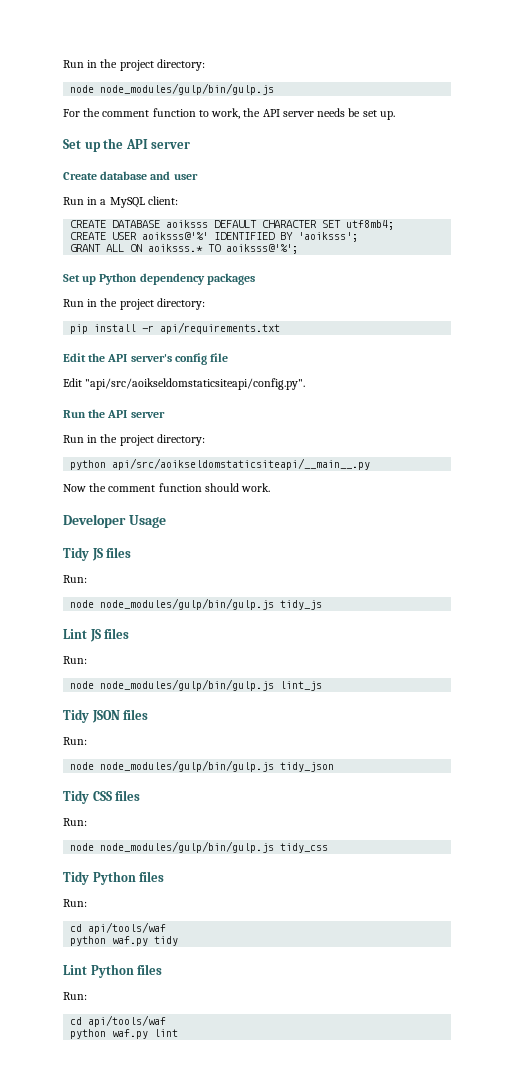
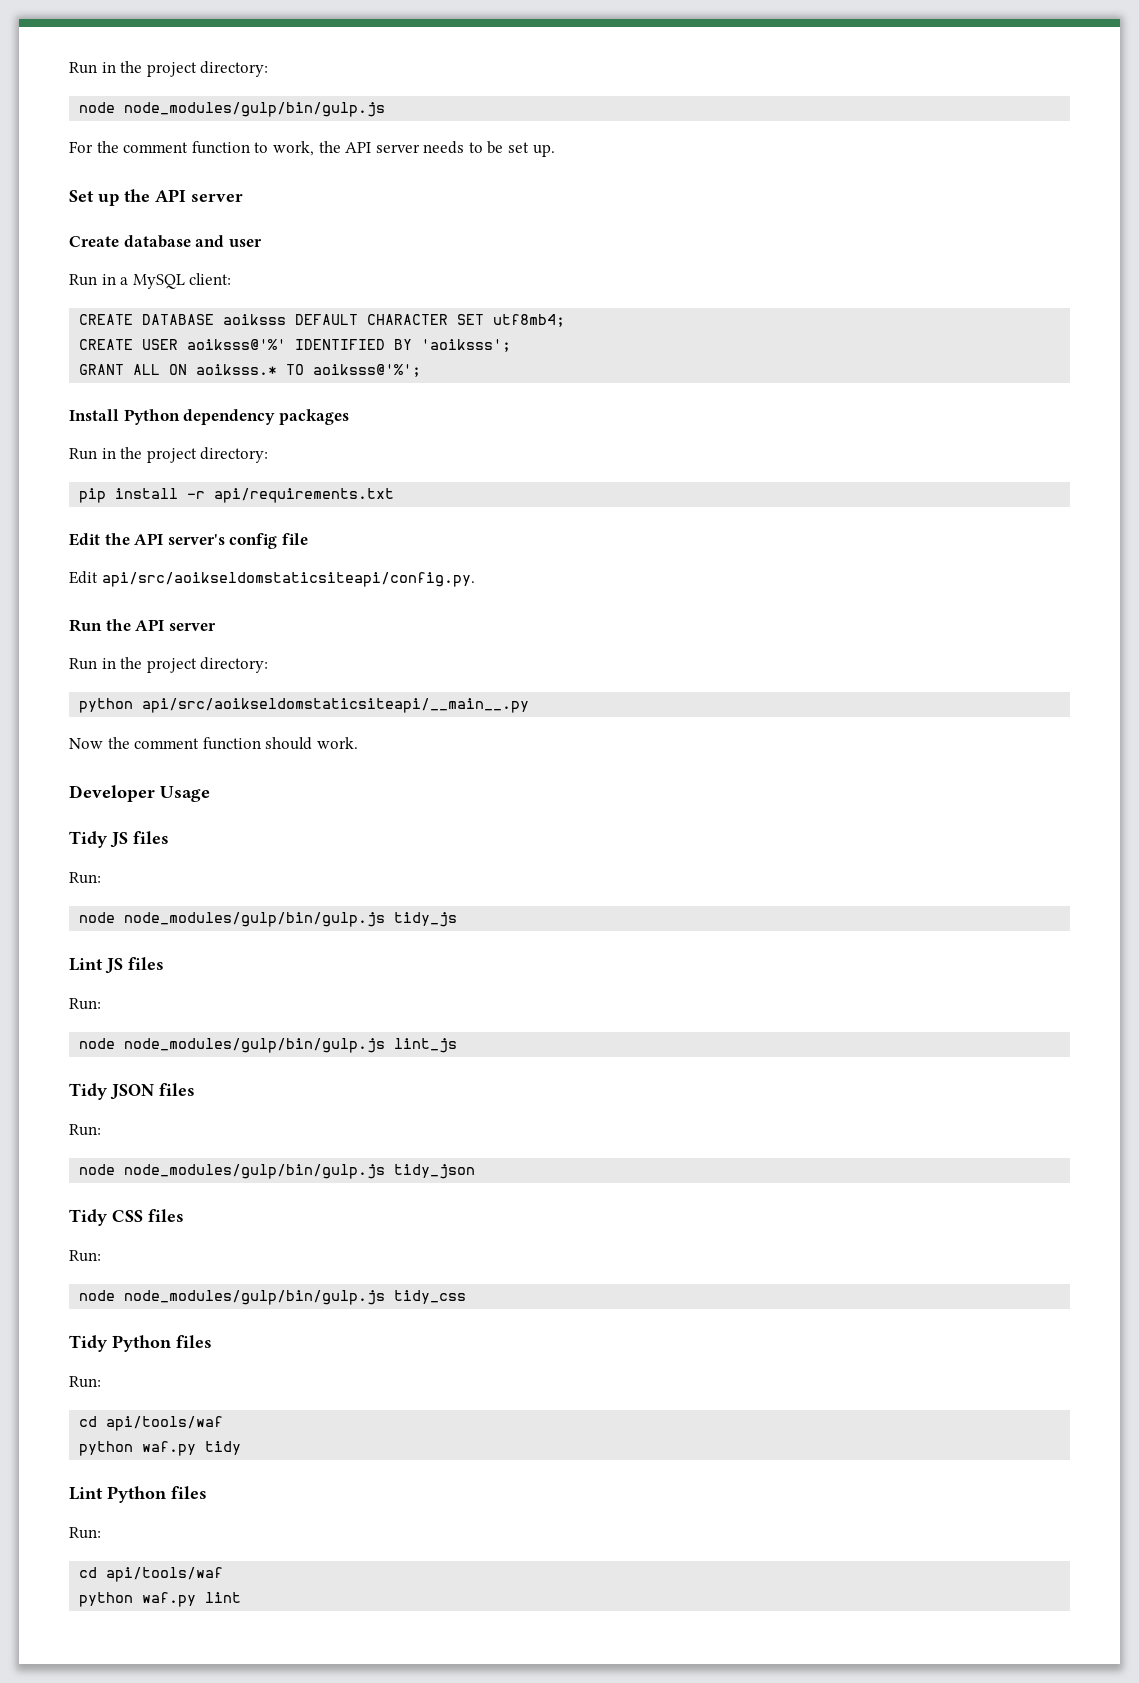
(346, 112) none -> [468,142,483,153] to
[63,274,97,285] Set up -> [69,409,119,421] Install
[85,378,306,390] "api/src/aoikseldomstaticsiteapi/config.py". -> [101,572,475,587] api/src/aoikseldomstaticsiteapi/config.py.

